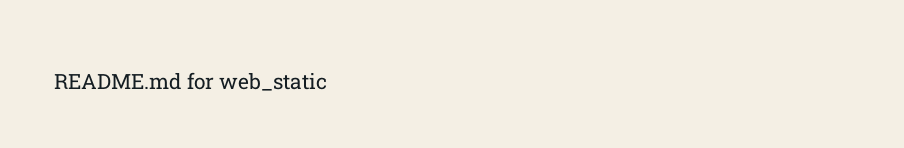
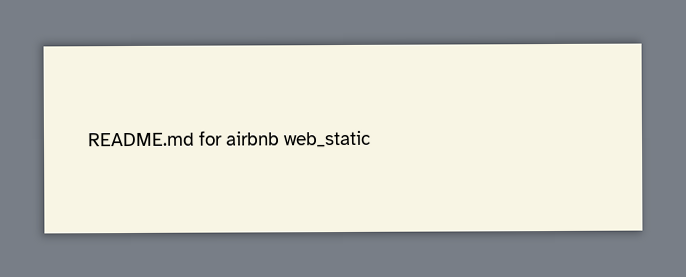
(214, 81) none -> [225,131,281,146] airbnb

